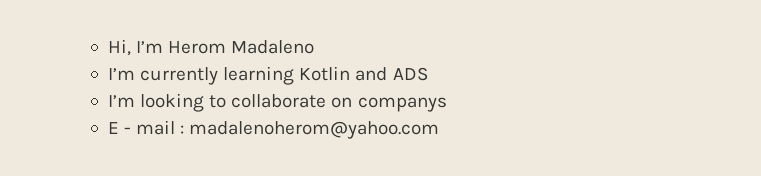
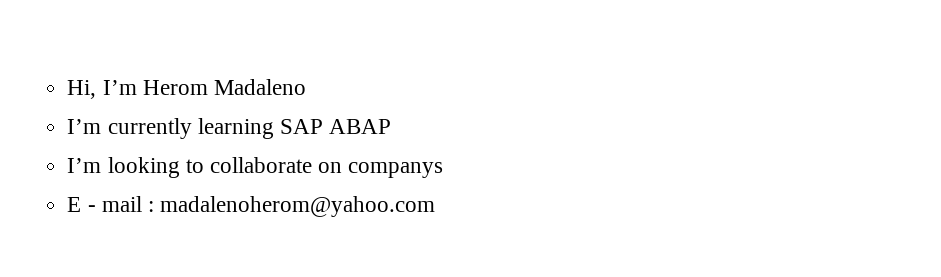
[299,66,428,81] Kotlin and ADS -> [279,119,392,134] SAP ABAP

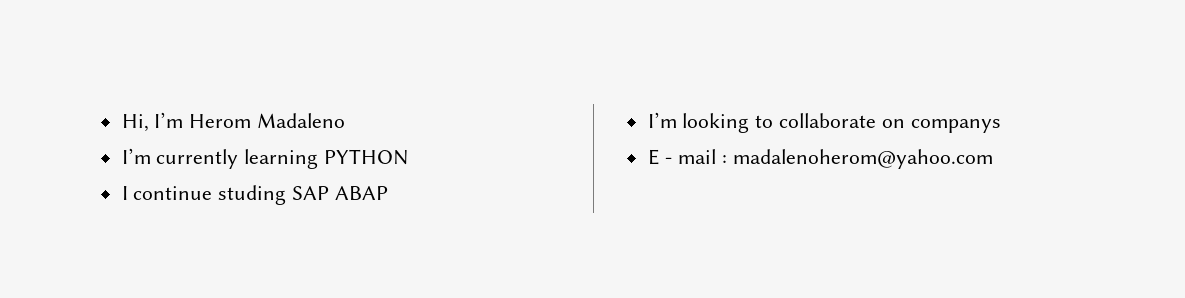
(274, 128) none -> [324,149,409,165] [121,185,287,205] PYTHON // I continue studing

